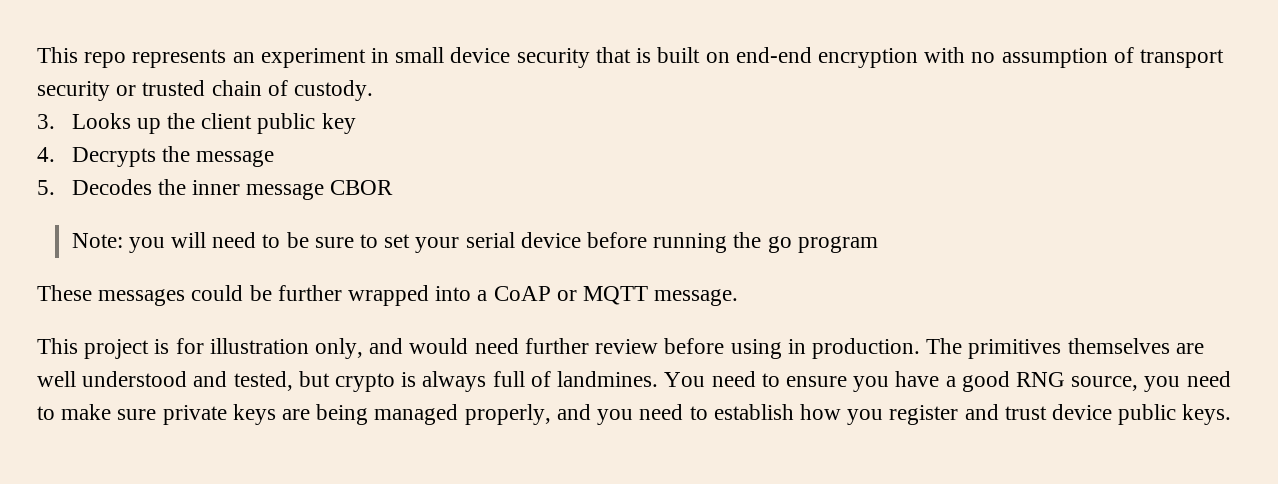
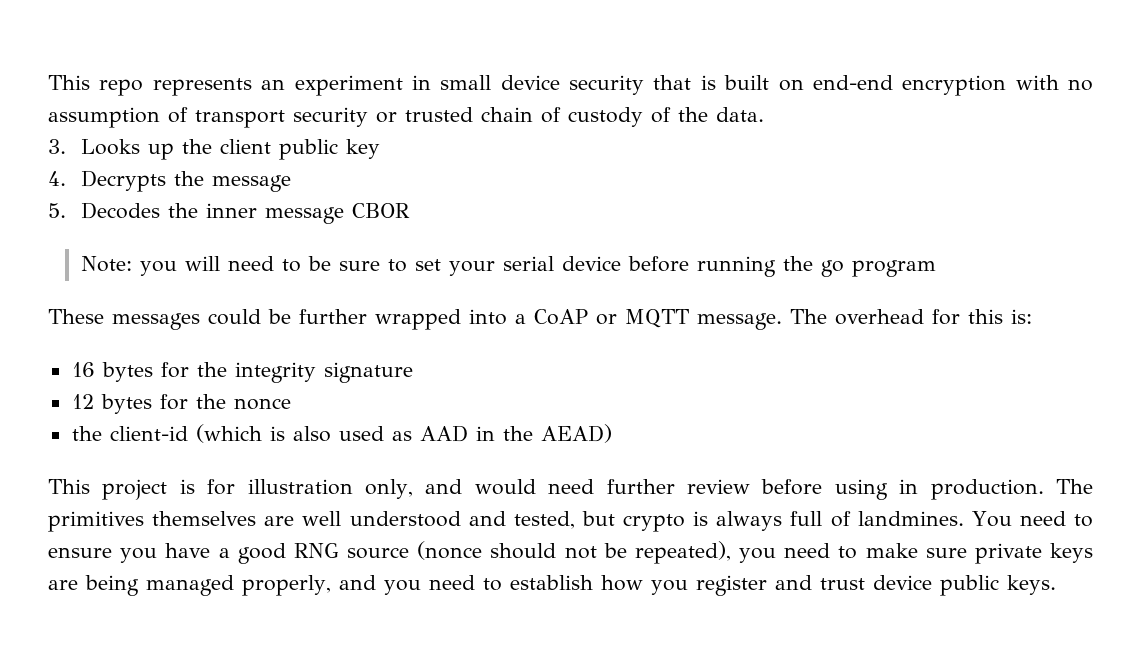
[294,80,374,101] custody. -> [568,107,764,127] custody of the data.
(739, 297) none -> [790,309,1032,325] [71,362,413,383] [71,394,291,414] [71,424,612,443] The overhead for this is: // 16 bytes for the integrity signature // 12 bytes for the nonce // the client-id (which is also used as AAD in the AEAD)
[1071,376,1139,391] source, -> [347,541,731,564] source (nonce should not be repeated),

